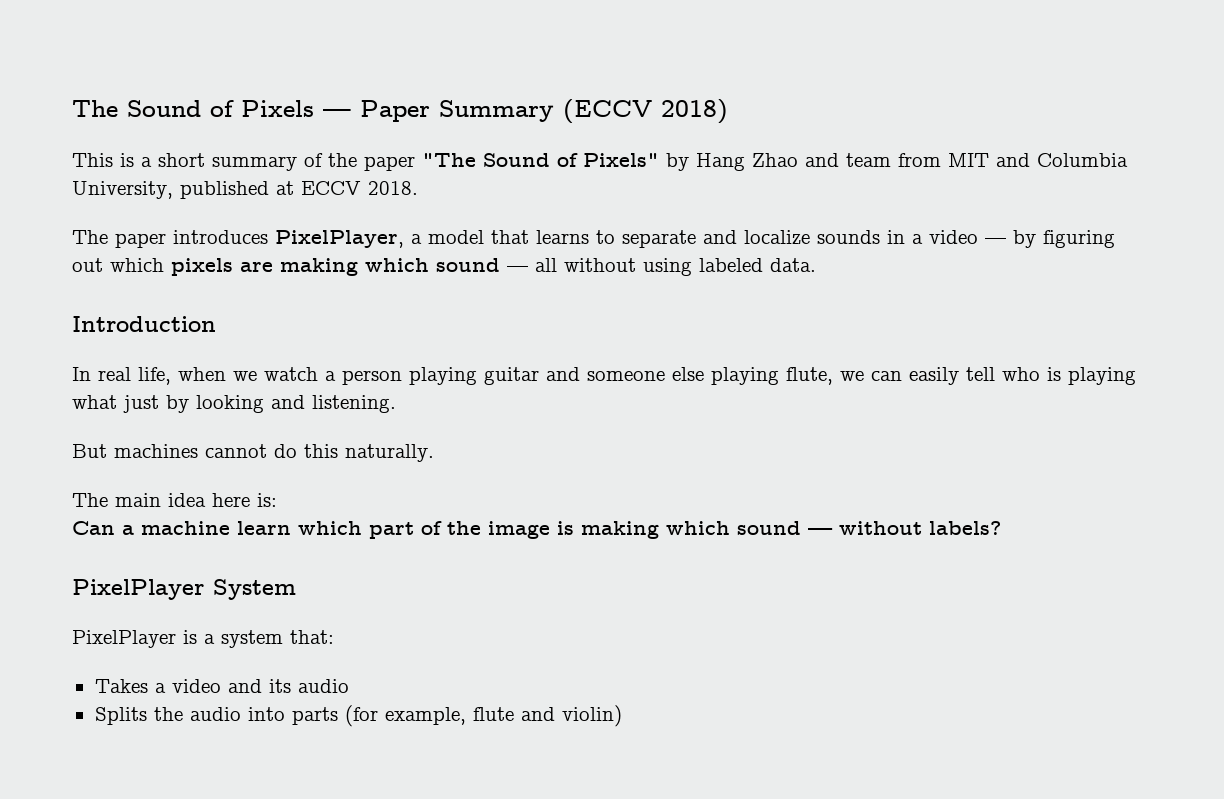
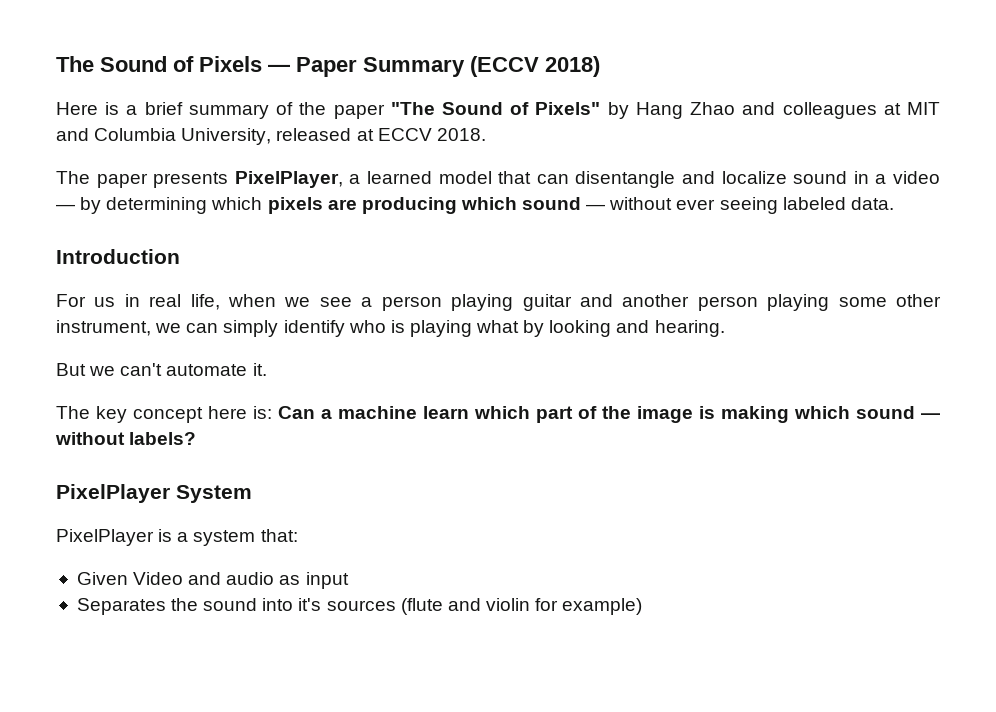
[72,153,205,167] This is a short -> [56,102,183,115] Here is a brief
[846,153,941,167] team from -> [782,102,901,119] colleagues at
[180,181,269,199] published -> [276,128,352,141] released
[173,230,268,244] introduces -> [153,172,229,188] presents
(422, 239) none -> [367,171,432,184] learned
[536,230,696,248] learns to separate -> [536,171,676,188] can disentangle
[817,230,880,244] sounds -> [793,171,848,184] sound
[1043,230,1115,248] [72,258,103,272] figuring out -> [106,197,208,214] determining
[280,258,692,276] making which sound — all without using -> [361,197,778,214] producing which sound — without ever seeing
[72,367,91,381] In -> [56,294,140,307] For us in
[264,367,318,381] watch -> [319,297,352,307] see
[587,367,995,385] someone else playing flute, we can easily tell -> [622,294,941,311] [56,320,345,337] another person playing some other instrument, we can simply identify
[123,395,159,413] just -> (520, 326) none
[312,395,396,413] listening. -> [654,320,725,337] hearing.
[114,444,434,462] [72,493,206,507] machines cannot do this naturally. // The main idea -> [89,363,267,376] [56,406,203,423] we can't automate it. // The key concept
(277, 500) // -> (272, 412) none
[94,679,349,693] [94,705,622,727] Takes a video and its audio // Splits the audio into parts (for example, flute and violin) -> [76,572,349,589] [76,598,643,615] Given Video and audio as input // Separates the sound into it's sources (flute and violin for example)

